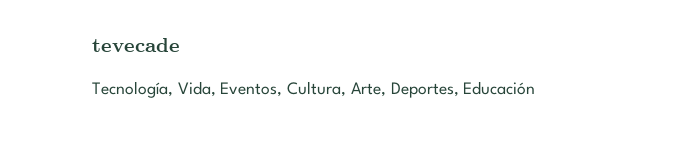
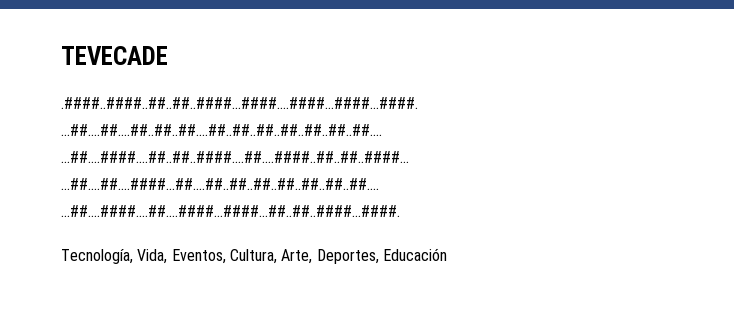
[92,38,180,52] tevecade -> [61,46,168,65] [61,97,418,109] [61,124,382,136] [61,151,409,163] [61,178,379,190] [61,205,400,217] TEVECADE // .####..####..##..##..####...####....####...####...####. ...##....##....##..##..##....##..##..##..##..##..##..##.... ...##....####....##..##..####....##....####..##..##..####... ...##....##....####...##....##..##..##..##..##..##..##.... ...##....####....##....####...####...##..##..####...####.

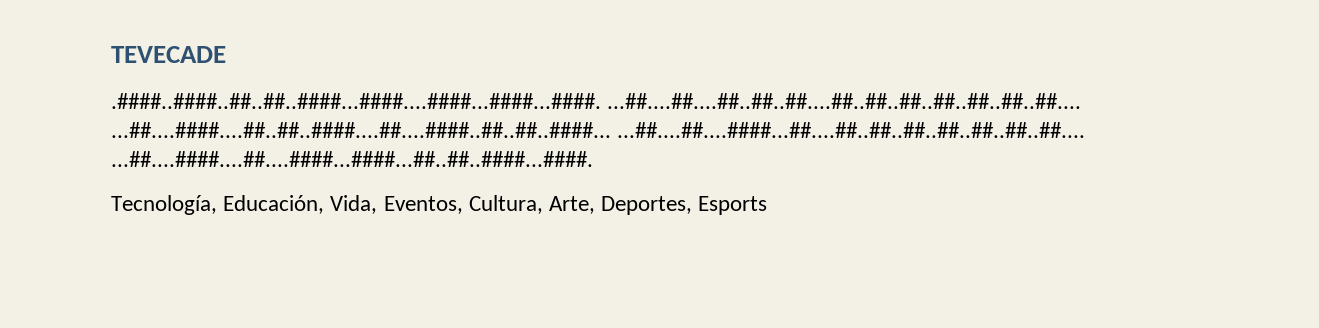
(133, 256) none -> [223,195,325,214] Educación,
[382,248,447,261] Educación -> [698,196,768,215] Esports

